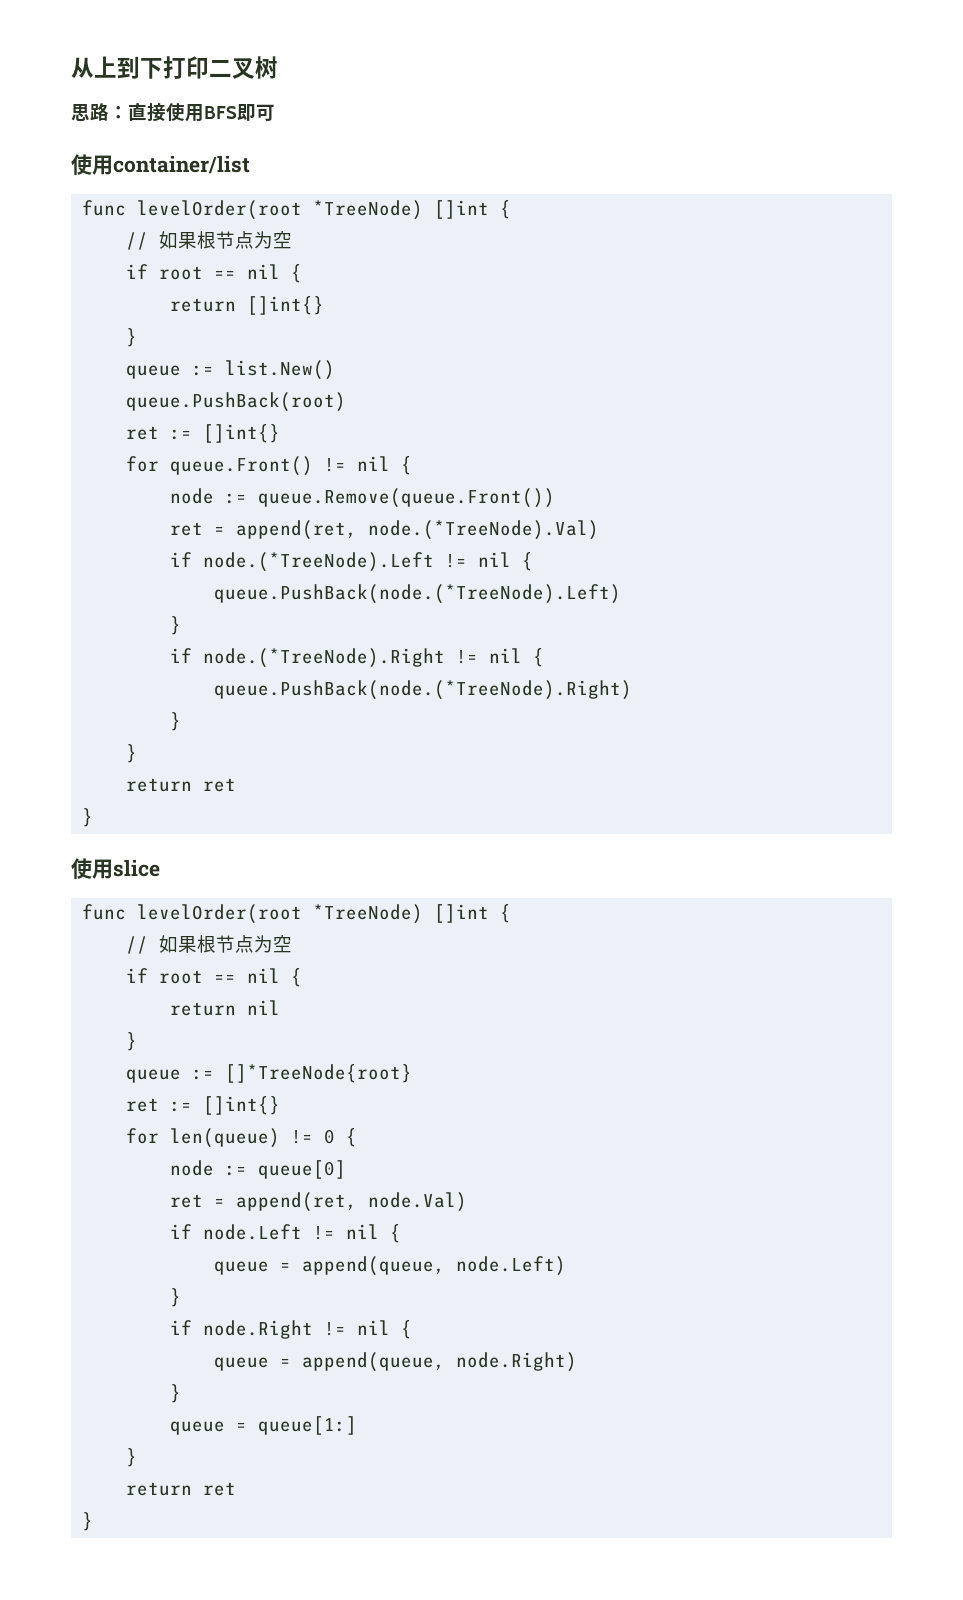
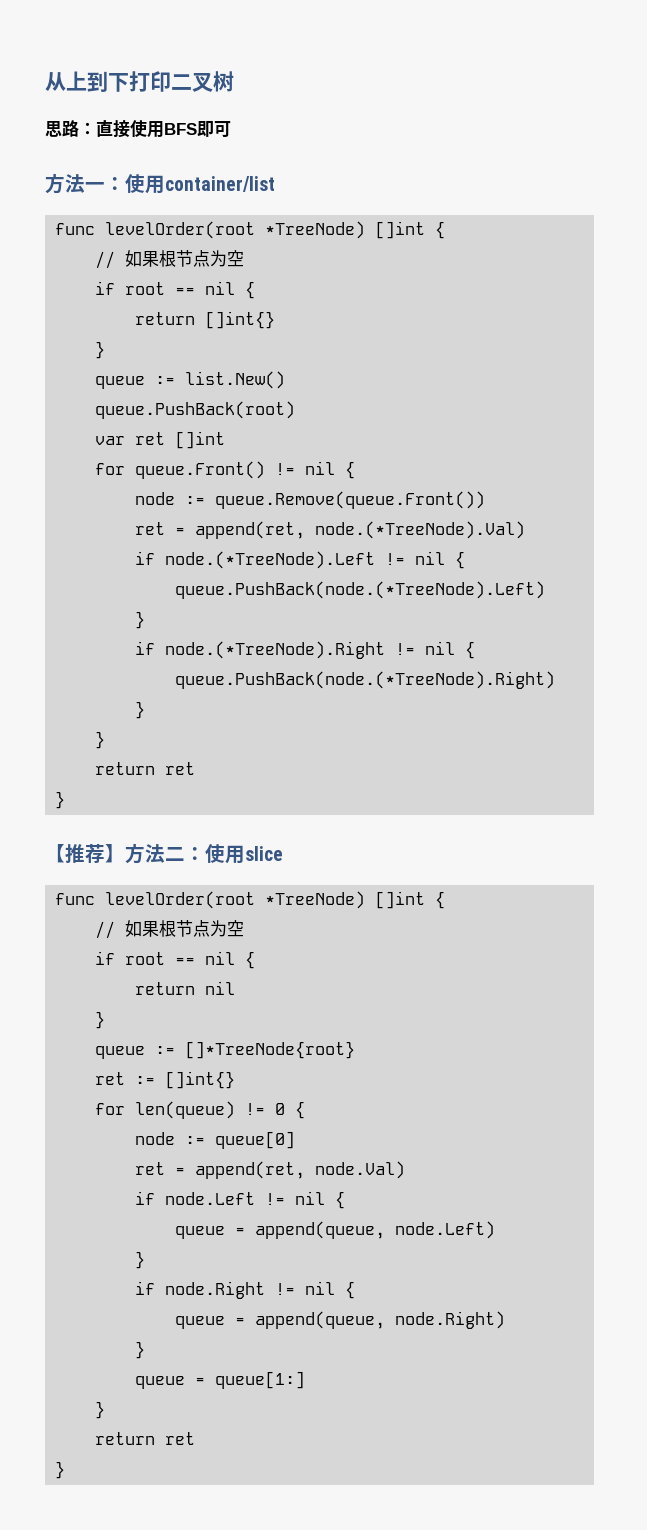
(275, 112) none -> [45,173,125,194] 方法一：
[126,424,281,443] ret := []int{} -> [95,431,226,449] var ret []int
(94, 817) none -> [45,843,205,864] 【推荐】方法二：

